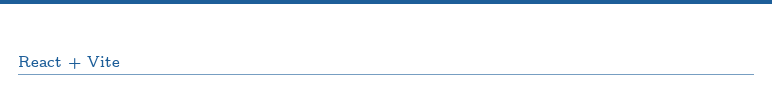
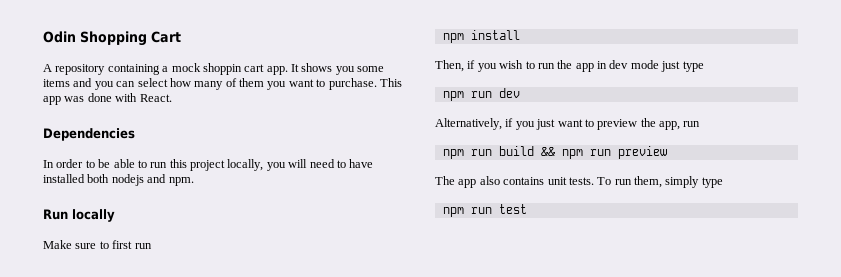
[18,56,120,69] React + Vite -> [43,31,181,46] [43,63,385,75] [43,78,402,90] [43,93,172,105] [43,128,135,141] [43,159,374,171] [43,174,194,186] [43,209,115,222] [43,240,152,249] [442,30,520,43] [435,60,704,72] [442,88,520,101] [435,118,701,130] [442,146,667,159] [435,176,723,188] [442,204,527,217] Odin Shopping Cart // A repository containing a mock shoppin cart app. It shows you some items and you can select how many of them you want to purchase. This app was done with React. // Dependencies // In order to be able to run this project locally, you will need to have installed both nodejs and npm. // Run locally // Make sure to first run // npm install // Then, if you wish to run the app in dev mode just type // npm run dev // Alternatively, if you just want to preview the app, run // npm run build && npm run preview // The app also contains unit tests. To run them, simply type // npm run test

